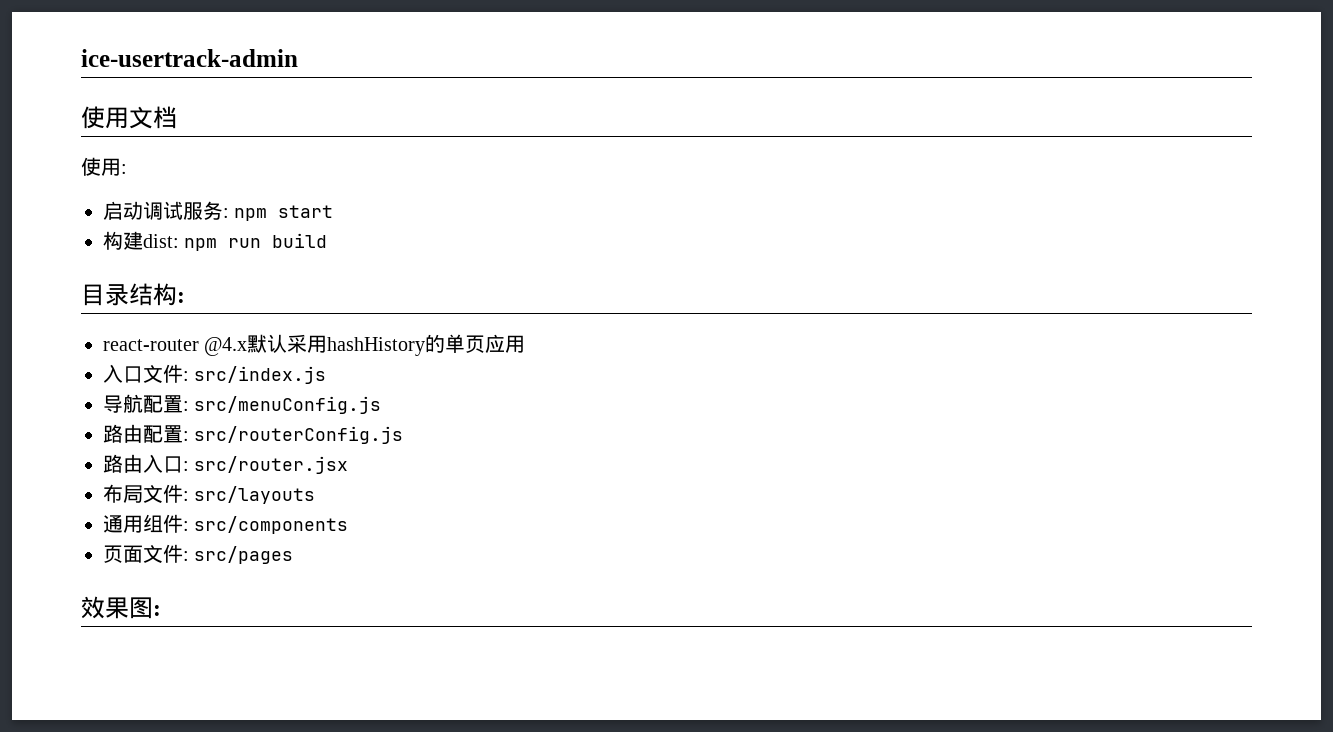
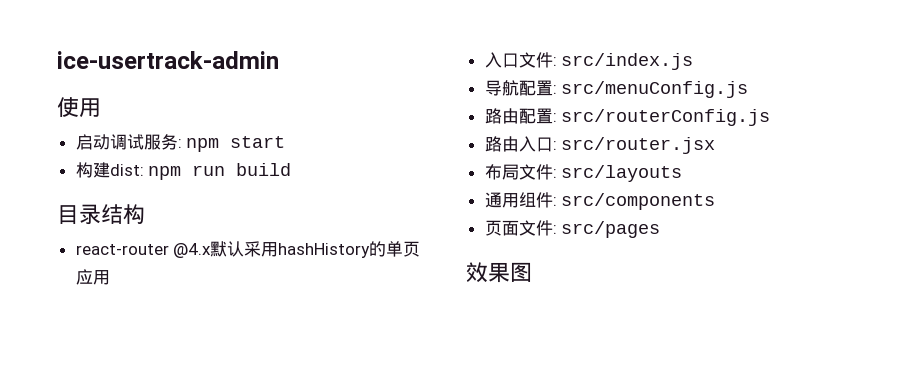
[129,106,177,129] [81,157,127,176] 文档 // 使用: -> (101, 107) none
[177,292,185,303] : -> (145, 214) none
[153,605,161,616] : -> (532, 272) none

